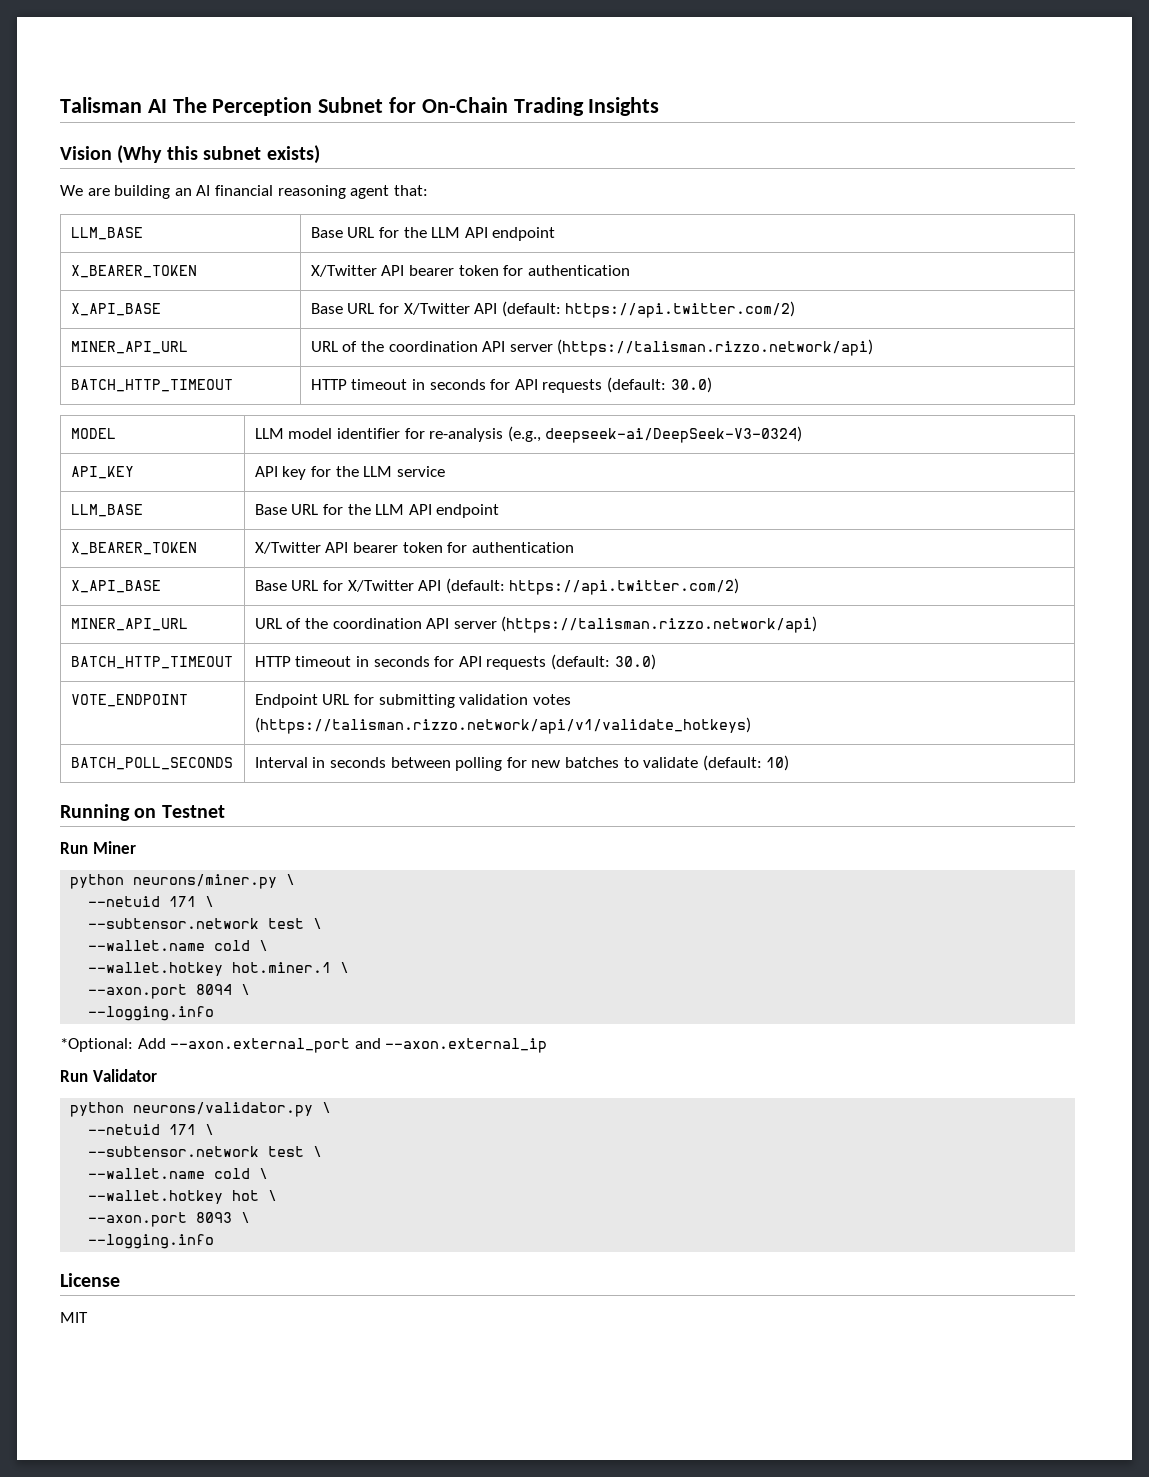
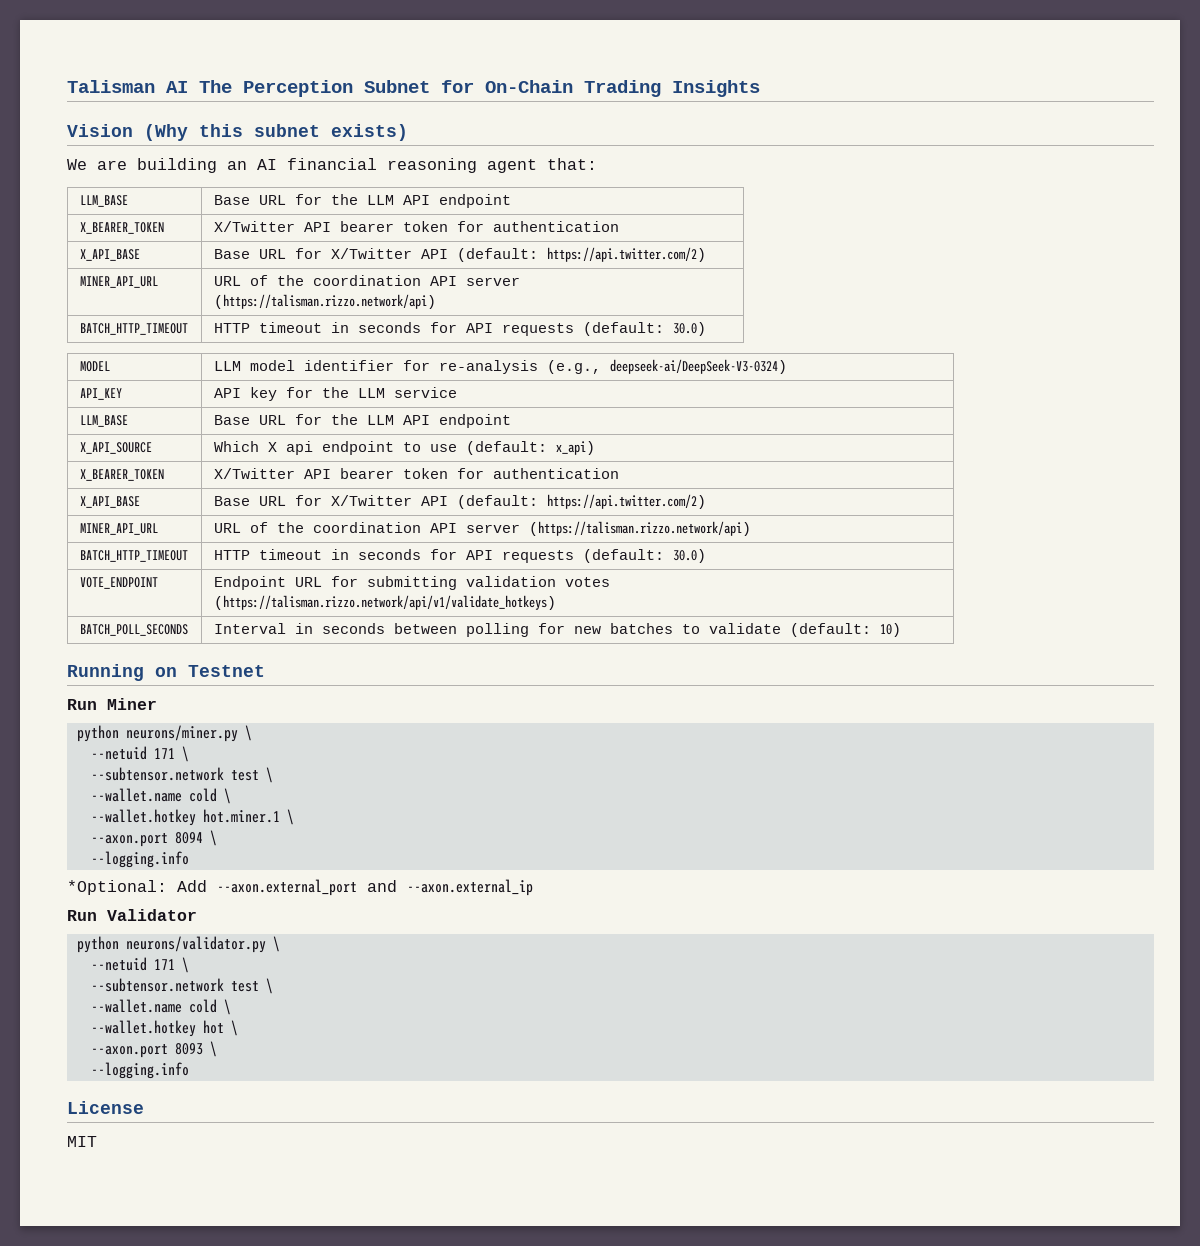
(500, 511) none -> [79,442,152,454] [213,441,595,455] // X_API_SOURCE | Which X api endpoint to use (default: x_api)

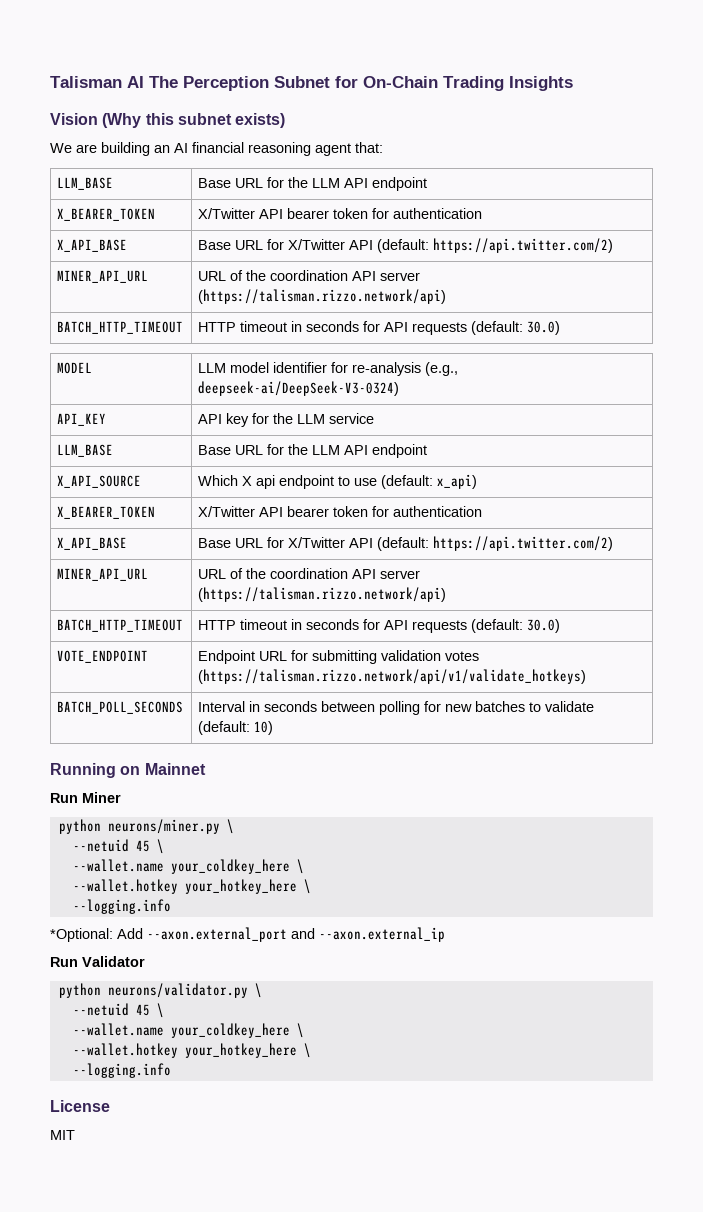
[188,665,265,677] Testnet -> [144,763,206,775] Mainnet
[153,746,189,762] [90,767,273,783] [90,788,231,804] [90,809,294,826] [90,832,203,847] 171 \ // --subtensor.network test \ // --wallet.name cold \ // --wallet.hotkey hot.miner.1 \ // --axon.port 8094 -> [135,839,164,854] [72,859,304,874] [72,879,297,894] 45 \ // --wallet.name your_coldkey_here \ // --wallet.hotkey your_hotkey_here
[153,957,189,973] [90,978,273,994] [90,999,231,1015] [90,1020,238,1037] [90,1043,203,1058] 171 \ // --subtensor.network test \ // --wallet.name cold \ // --wallet.hotkey hot \ // --axon.port 8093 -> [135,1003,164,1018] [72,1023,304,1038] [72,1043,297,1058] 45 \ // --wallet.name your_coldkey_here \ // --wallet.hotkey your_hotkey_here

